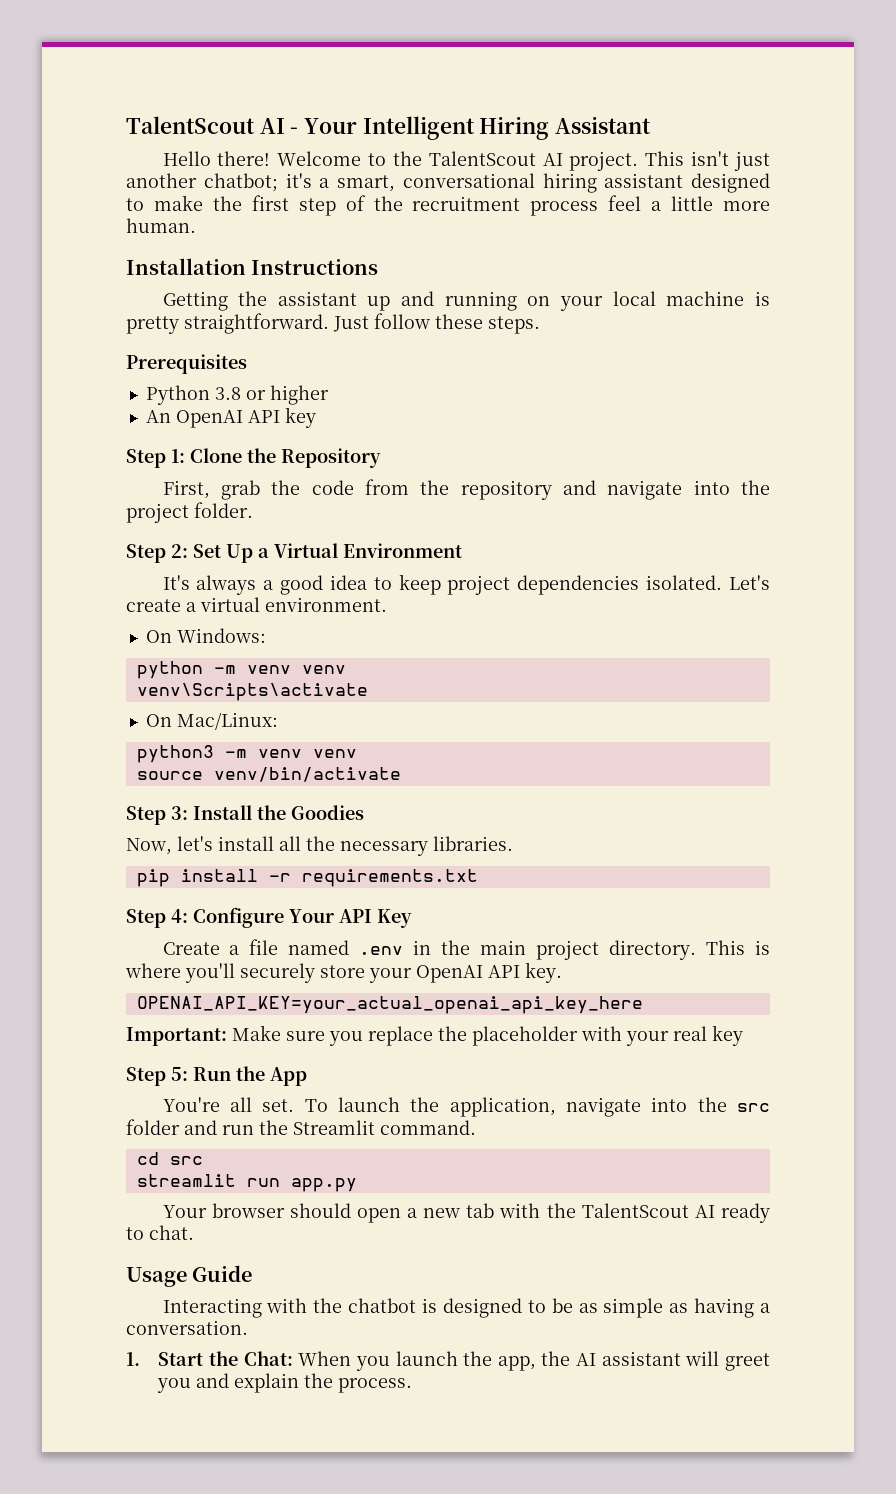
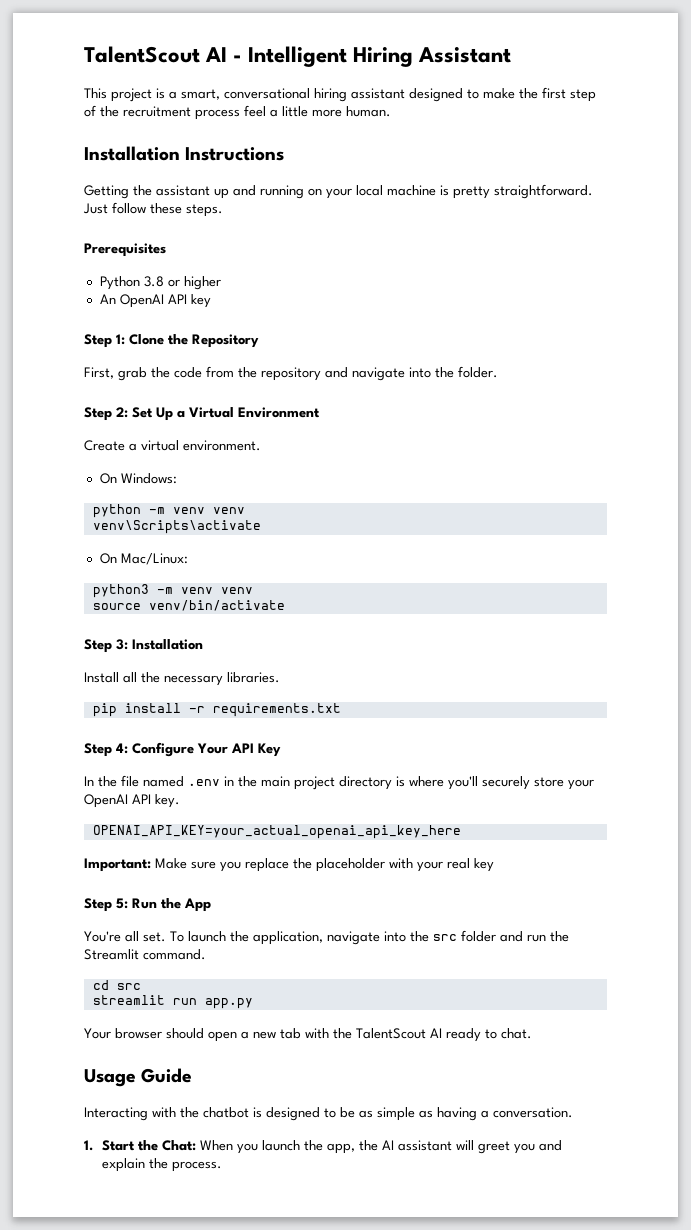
[304,118,358,134] Your -> (243, 58) none
[162,151,770,171] [126,173,312,192] Hello there! Welcome to the TalentScout AI project. This isn't just another chatbot; it's -> [84,88,165,102] This project is
[126,503,189,523] project -> (454, 372) none
[162,574,770,595] [126,599,181,612] It's always a good idea to keep project dependencies isolated. Let's create -> [84,440,125,451] Create
[193,805,364,820] [126,836,274,855] Install the Goodies // Now, let's install -> [132,639,203,650] [84,672,119,683] Installation // Install
[162,942,240,955] Create a -> [84,776,117,787] In the
[609,940,746,960] directory. This -> [339,776,392,790] directory

